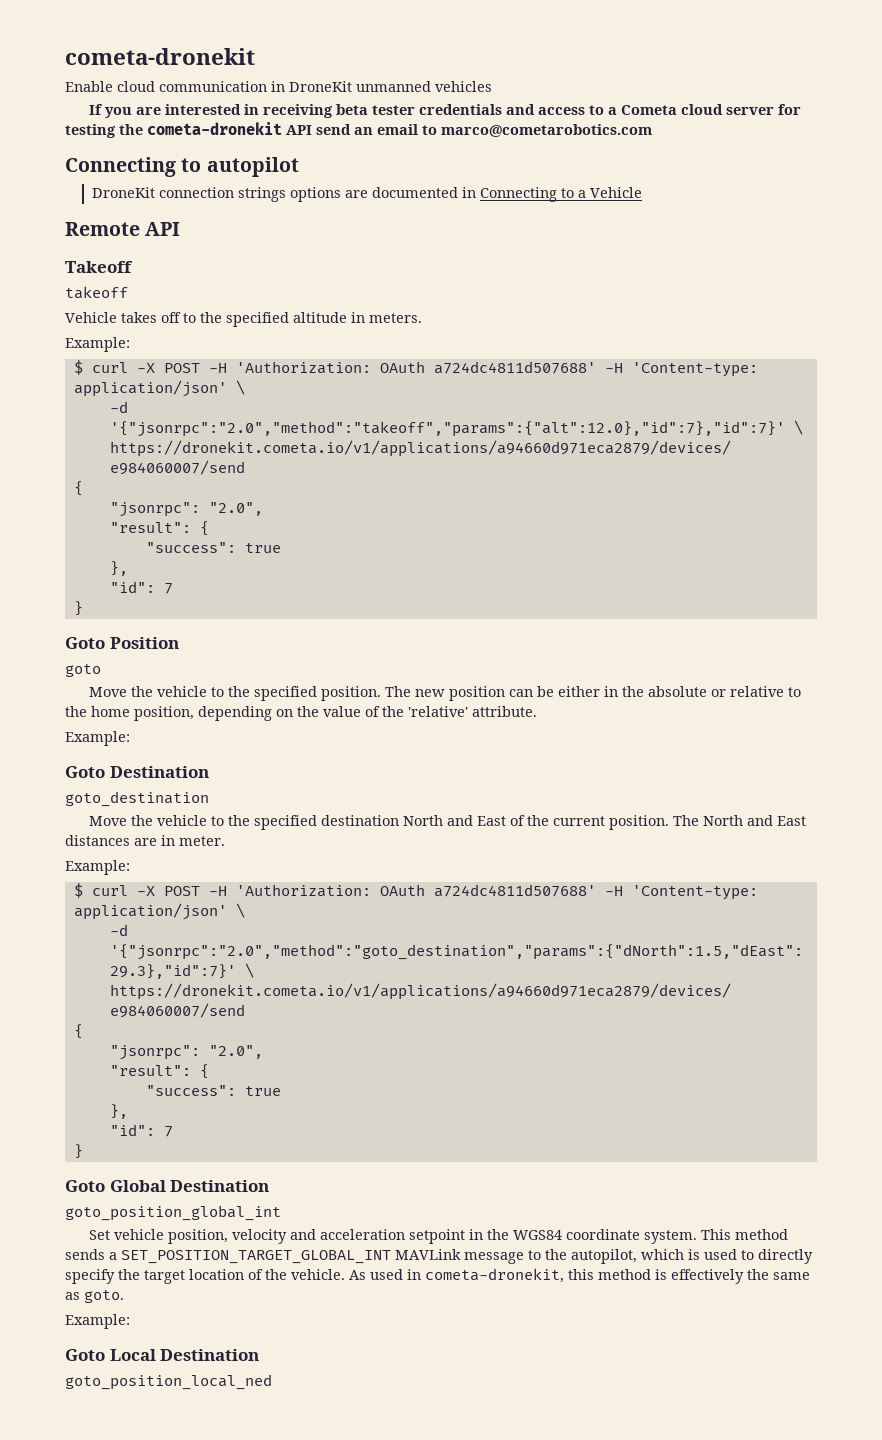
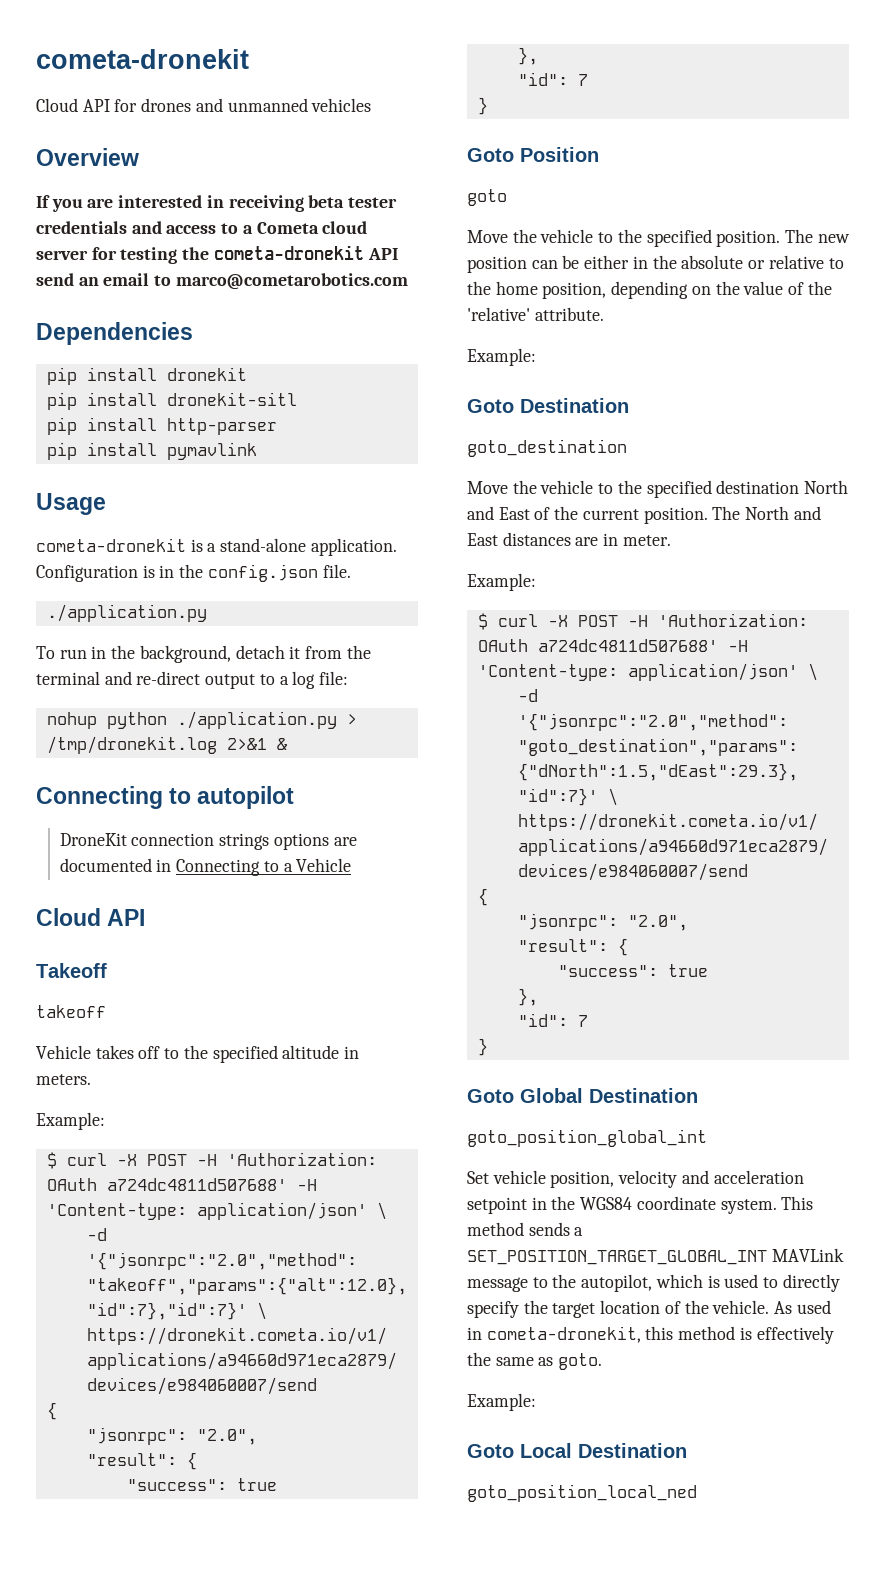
[65,81,352,92] Enable cloud communication in DroneKit -> [36,98,223,112] Cloud API for drones and
(492, 86) none -> [36,148,139,166] // Overview
(652, 130) none -> [36,322,193,345] [46,367,247,385] [46,392,297,410] [46,417,277,435] [46,442,257,460] [36,493,106,515] [36,538,397,556] [36,564,351,582] [46,604,207,622] [36,645,371,663] [36,671,349,689] [46,711,357,729] [46,736,287,754] // Dependencies // pip install dronekit // pip install dronekit-sitl // pip install http-parser // pip install pymavlink // Usage // cometa-dronekit is a stand-alone application. Configuration is in the config.json file. // ./application.py // To run in the background, detach it from the terminal and re-direct output to a log file: // nohup python ./application.py > /tmp/dronekit.log 2>&1 &
[65,222,140,236] Remote -> [36,908,101,926] Cloud

